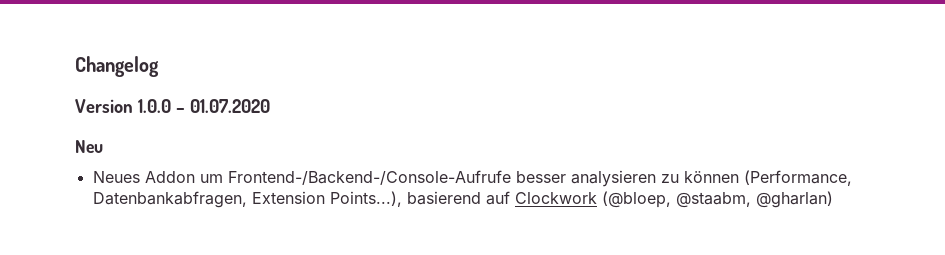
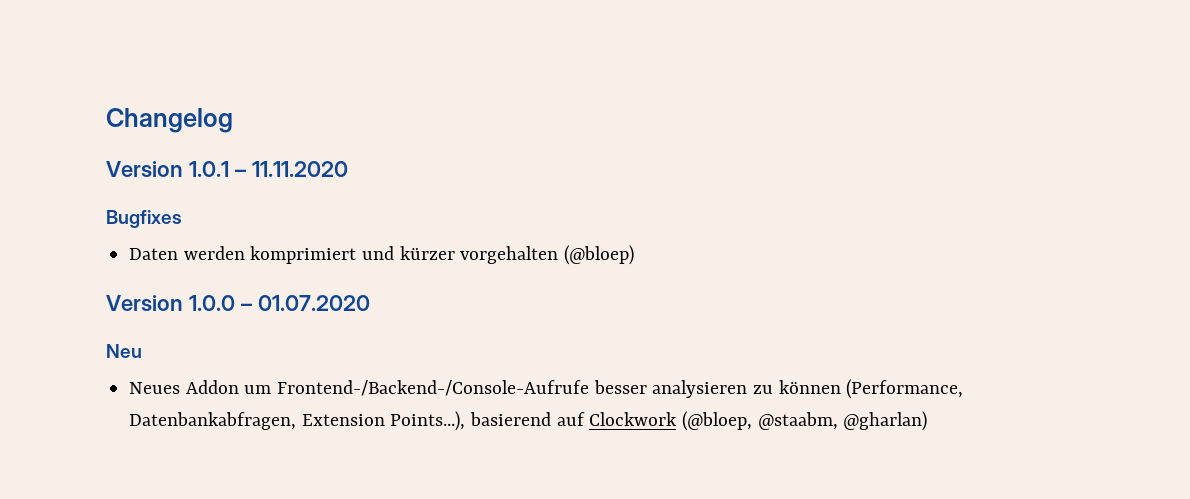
(159, 66) none -> [106,161,348,178] [106,210,182,228] [129,245,635,265] // Version 1.0.1 – 11.11.2020 // Bugfixes // Daten werden komprimiert und kürzer vorgehalten (@bloep)

